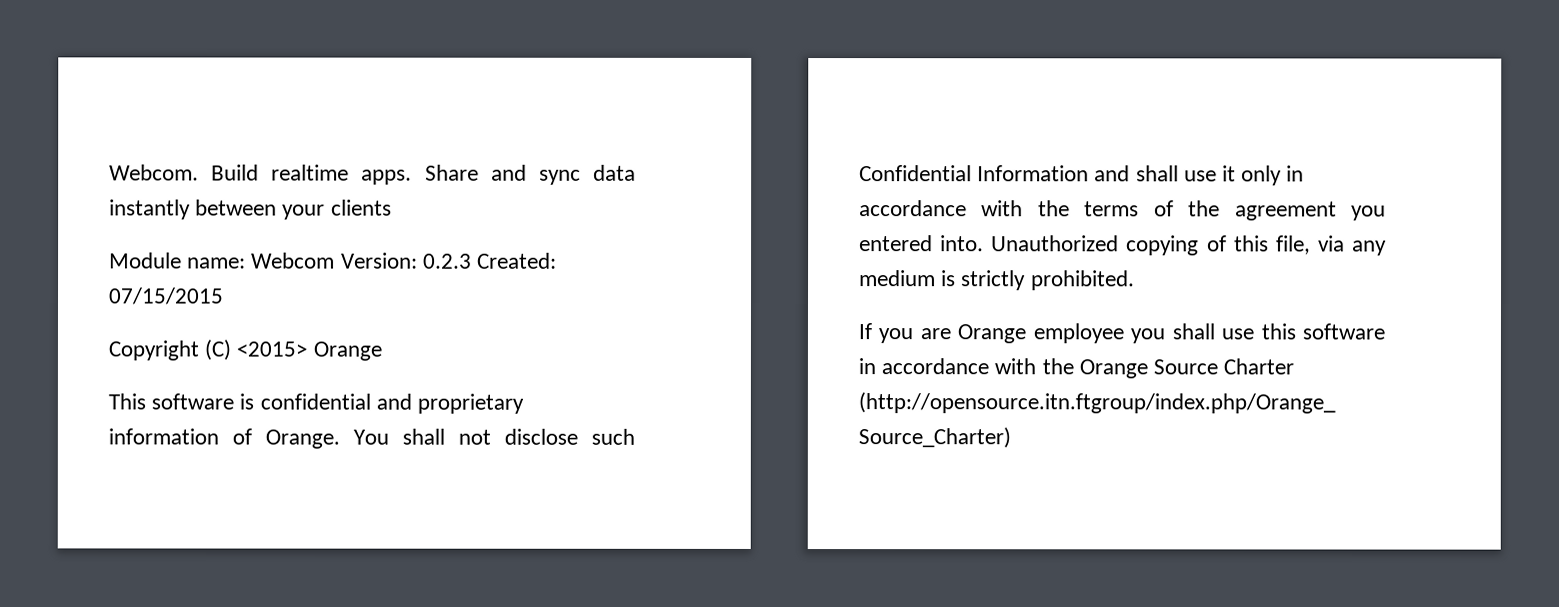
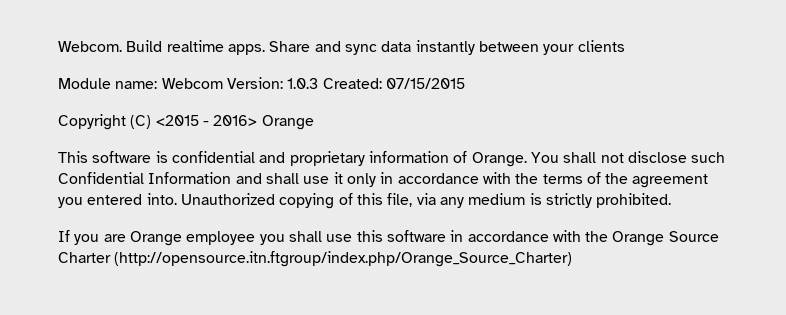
[422,253,472,269] 0.2.3 -> [287,78,319,89] 1.0.3
[236,341,308,357] <2015> -> [155,115,258,126] <2015 - 2016>

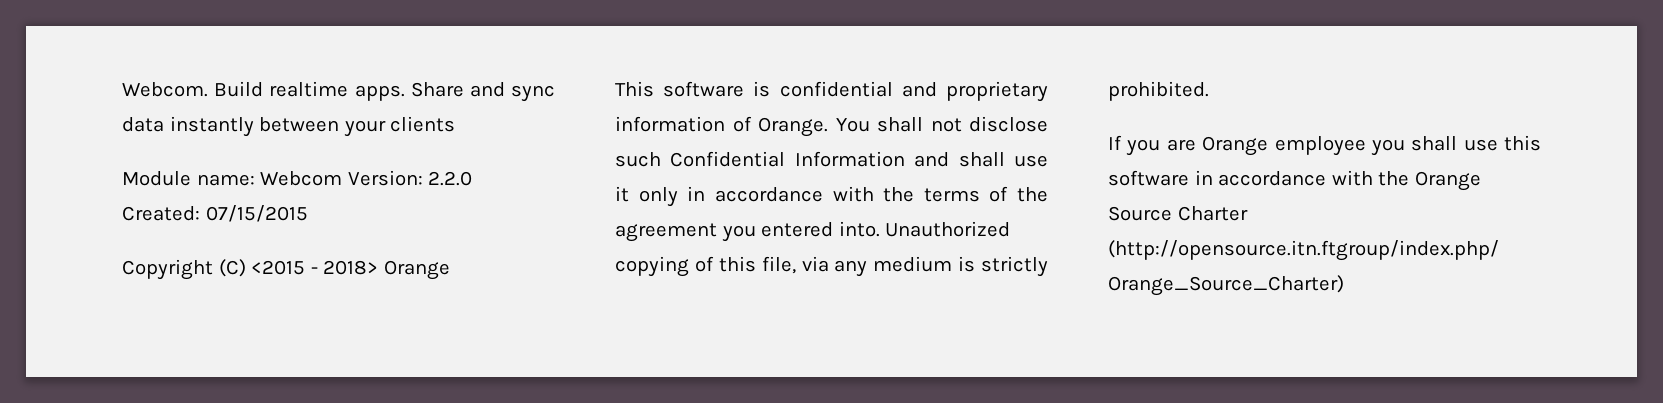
[287,78,319,89] 1.0.3 -> [428,171,473,186] 2.2.0
[213,115,258,126] 2016> -> [323,260,379,275] 2018>

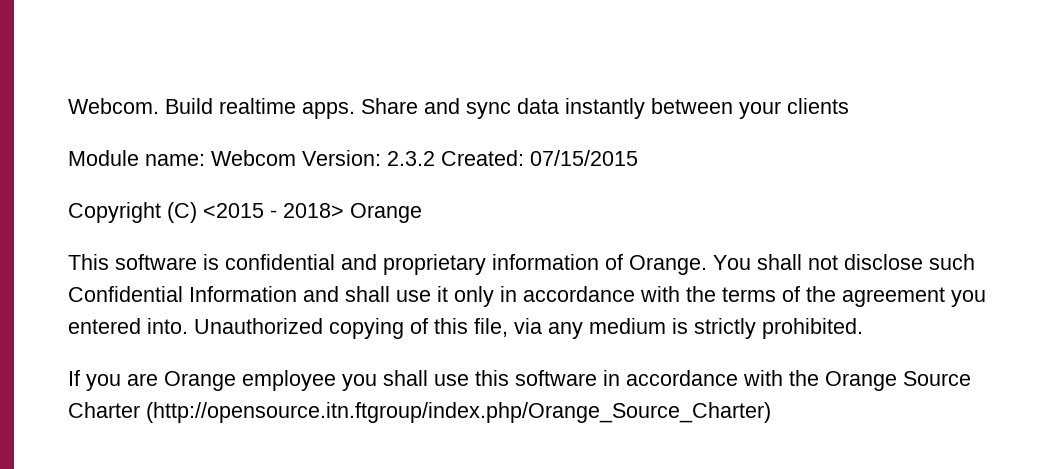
[428,171,473,186] 2.2.0 -> [387,151,435,166] 2.3.2

